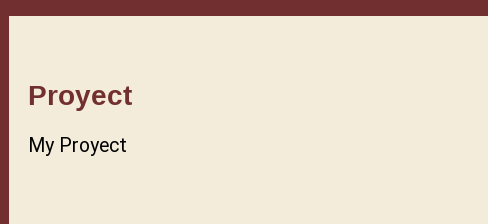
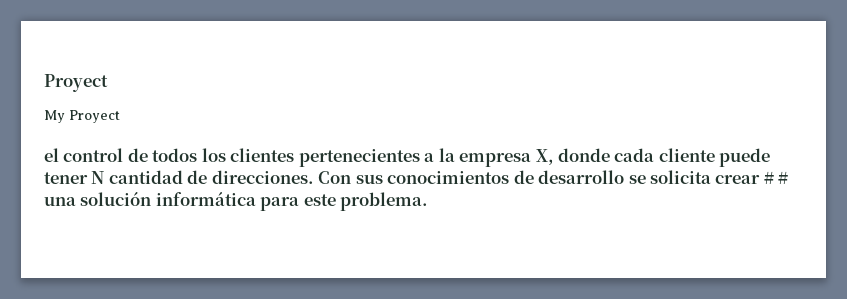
(128, 146) none -> [44,148,771,167] [44,170,789,184] [44,192,429,211] // el control de todos los clientes pertenecientes a la empresa X, donde cada cliente puede tener N cantidad de direcciones. Con sus conocimientos de desarrollo se solicita crear # # una solución informática para este problema.

